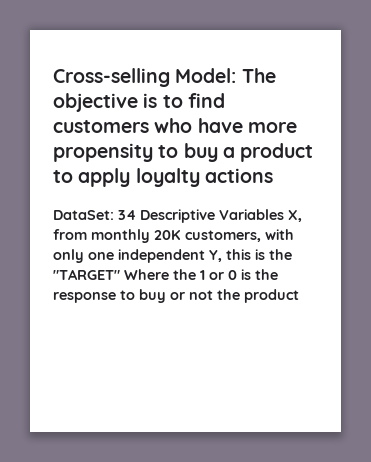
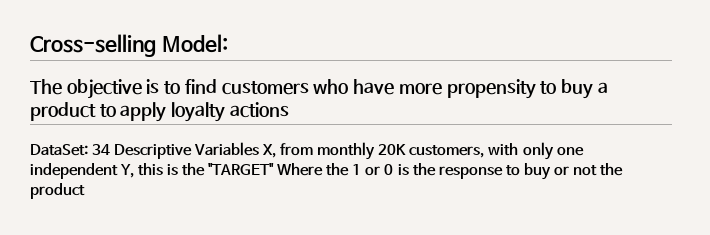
(237, 75) none -> (228, 43) //

